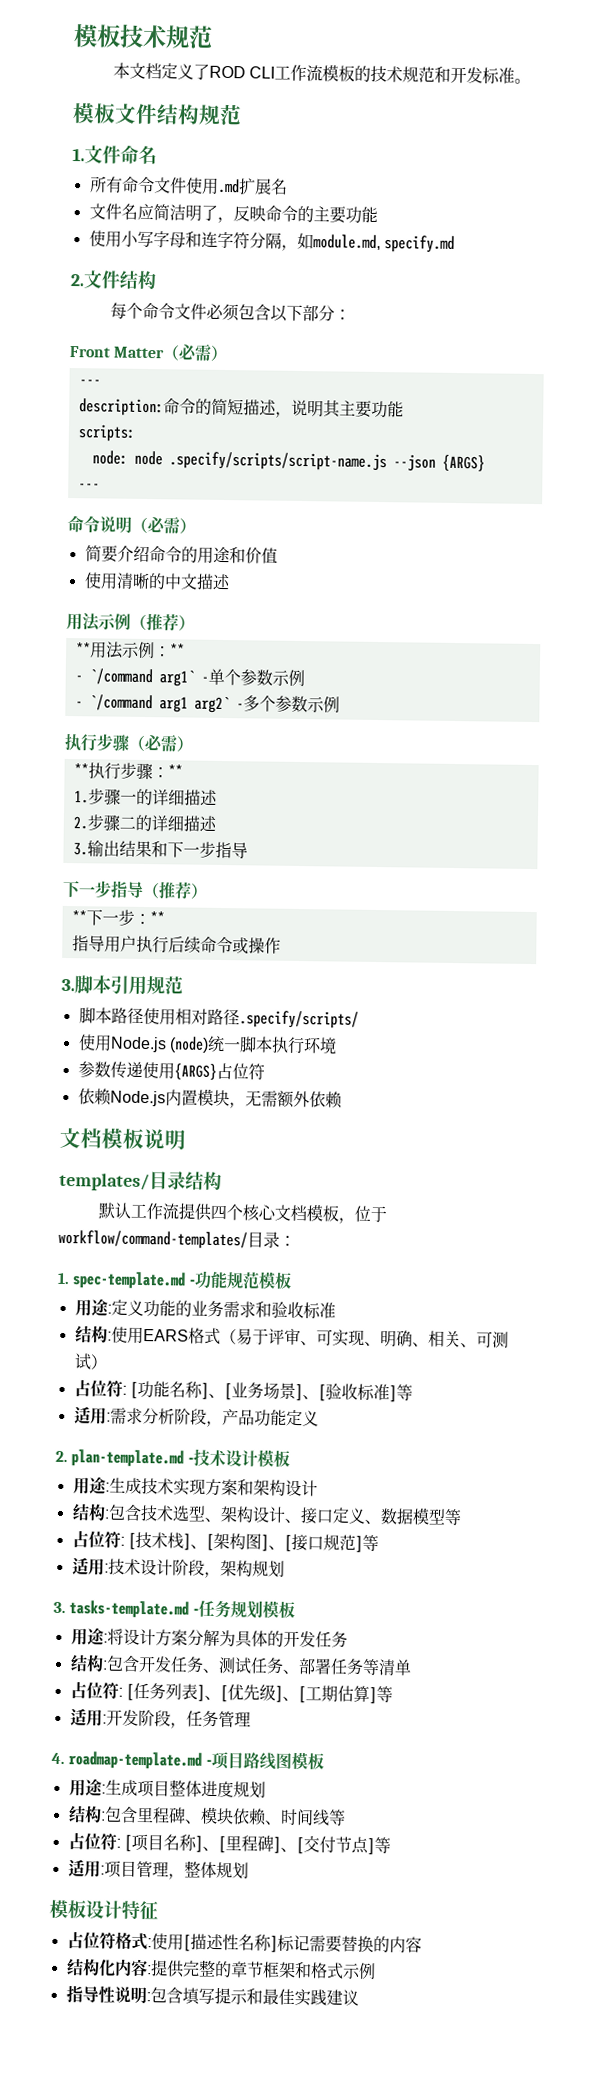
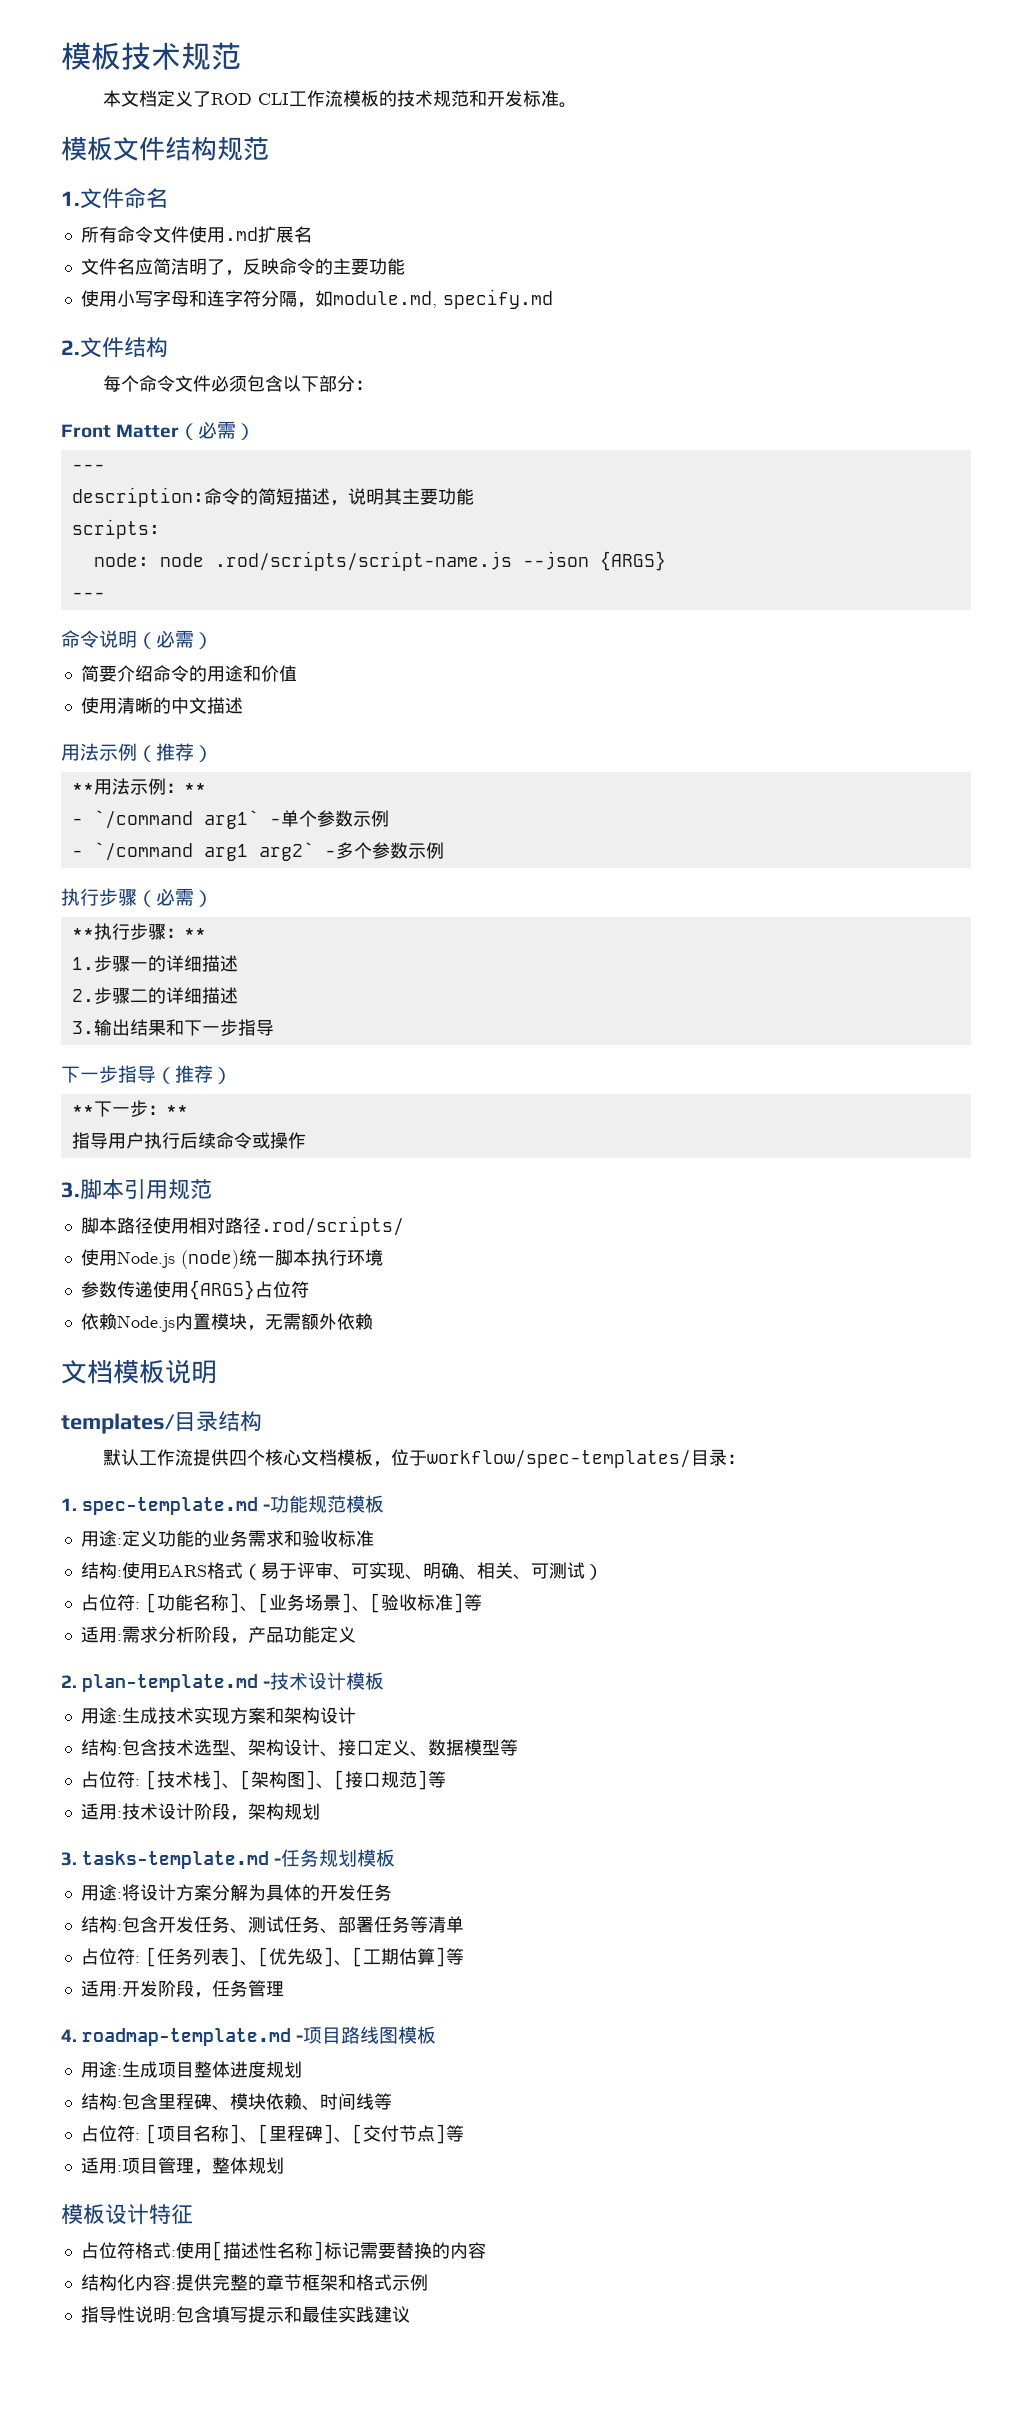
[168,451,387,472] .specify/scripts/script-name.js -> [214,551,512,571] .rod/scripts/script-name.js
[238,1010,359,1029] .specify/scripts/ -> [260,1216,404,1236] .rod/scripts/
[58,1229,248,1250] workflow/command-templates/ -> [427,1450,692,1468] workflow/spec-templates/

